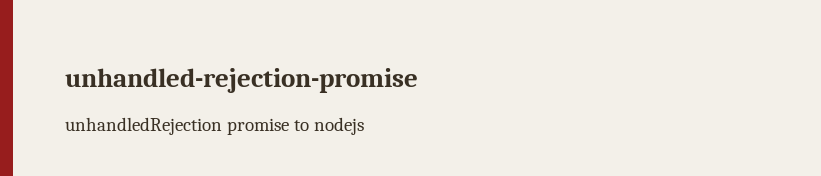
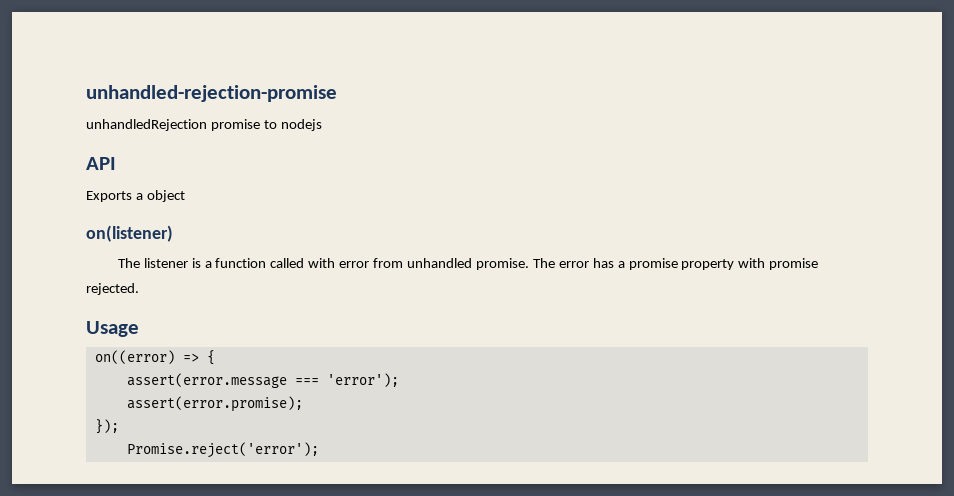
(365, 126) none -> [86,157,116,170] [86,190,185,202] [86,225,173,242] [117,258,819,270] [86,283,139,295] [86,321,139,337] [94,350,215,365] [126,373,399,388] [126,396,303,412] [94,419,119,434] [126,442,319,458] // API // Exports a object // on(listener) // The listener is a function called with error from unhandled promise. The error has a promise property with promise rejected. // Usage // on((error) => { // assert(error.message === 'error'); // assert(error.promise); // }); // Promise.reject('error');

